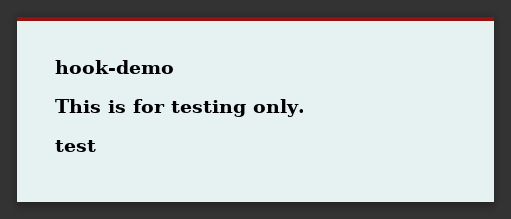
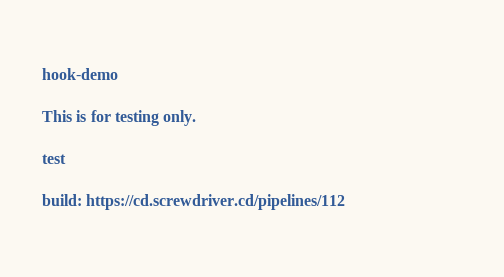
(96, 146) none -> [42,194,346,210] // build: https://cd.screwdriver.cd/pipelines/112

